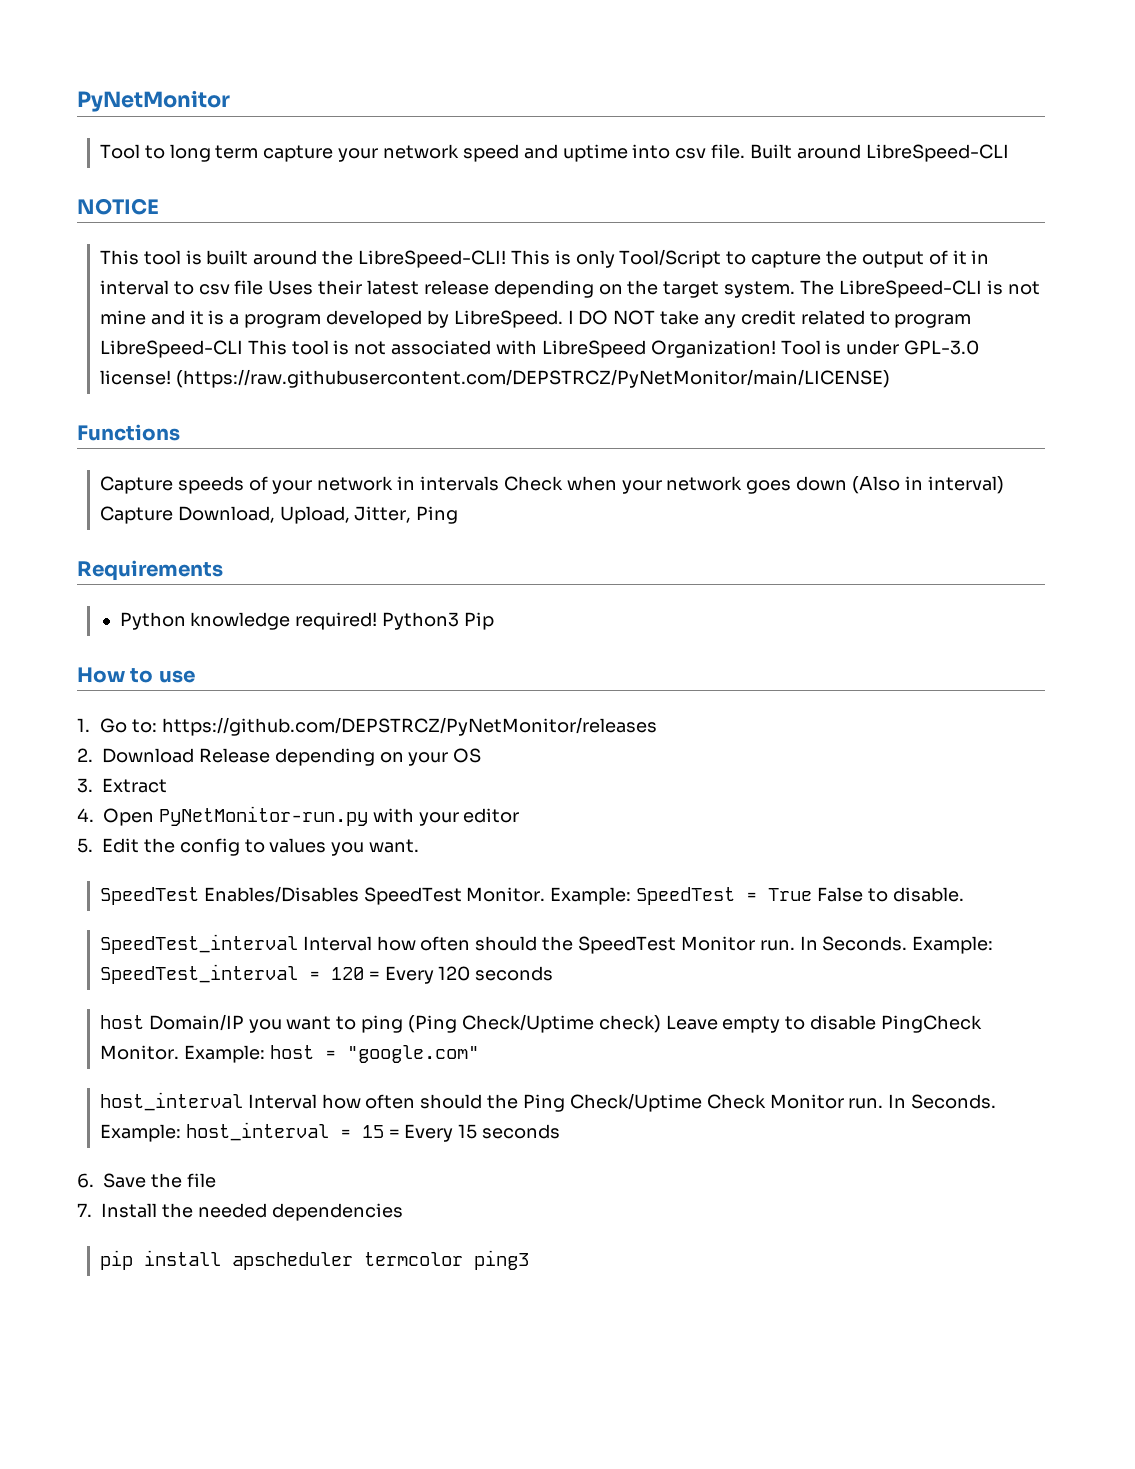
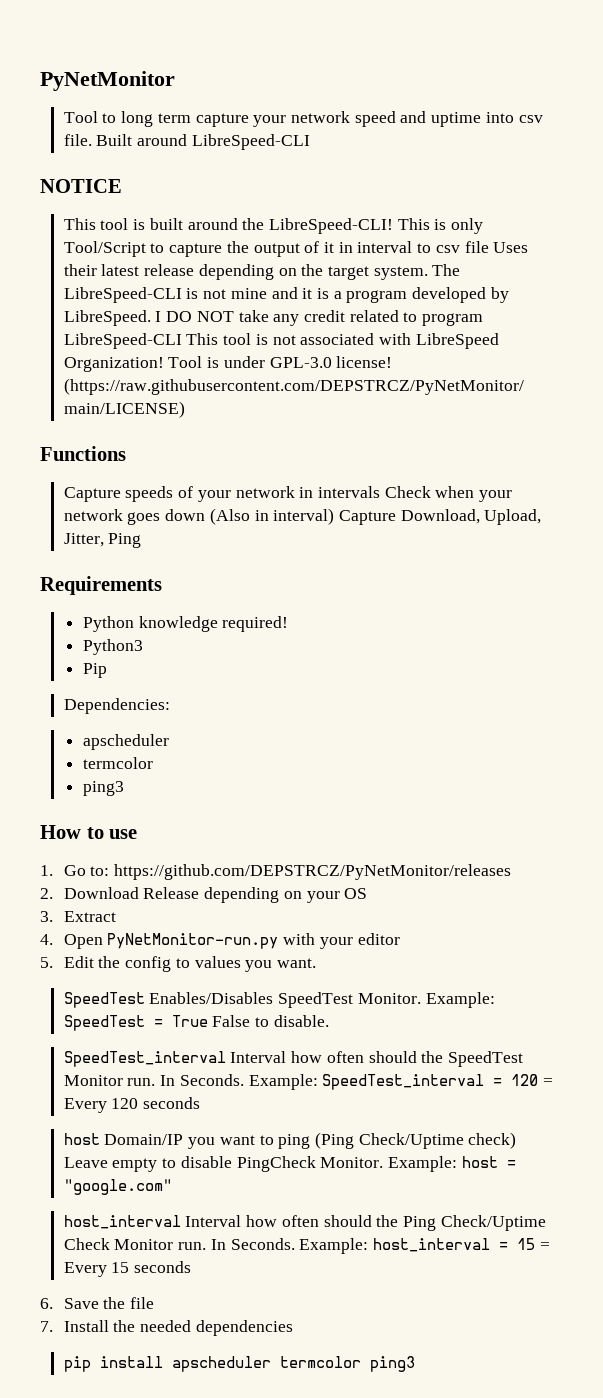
(378, 621) none -> (289, 624) //
(460, 621) none -> (143, 647) //
(495, 621) none -> [63,698,170,714] [82,734,169,750] [82,757,153,769] [82,781,124,796] // Dependencies: // apscheduler // termcolor // ping3

